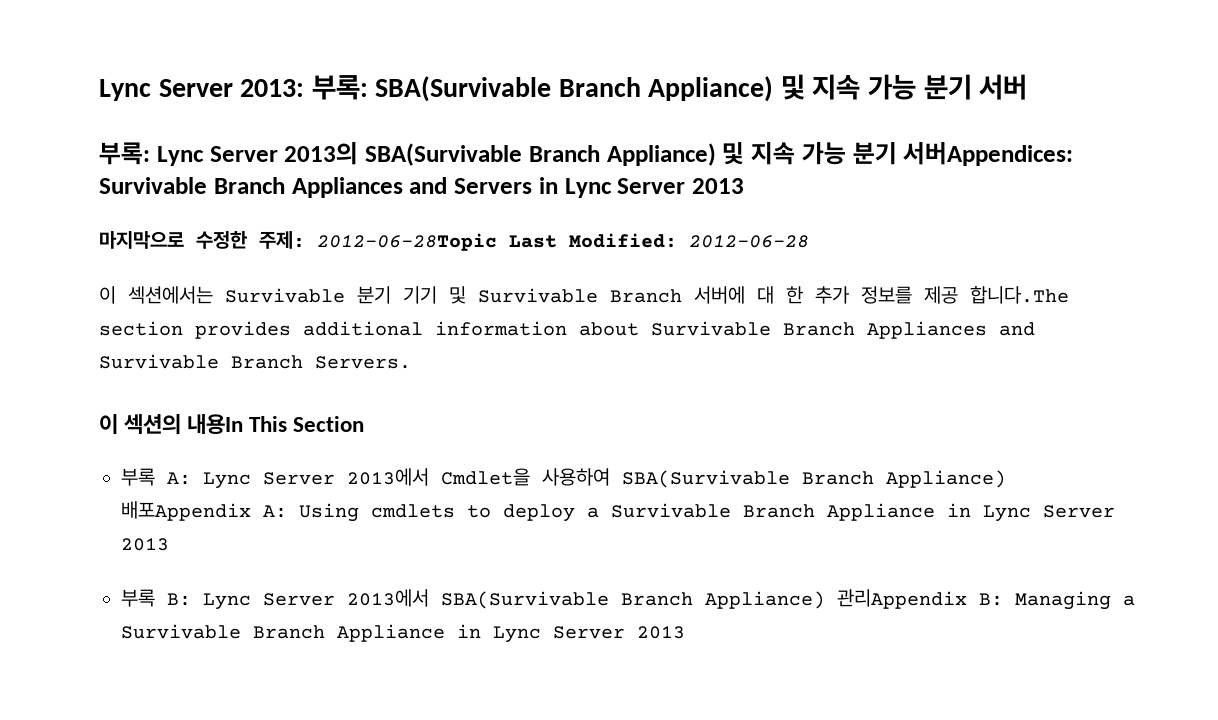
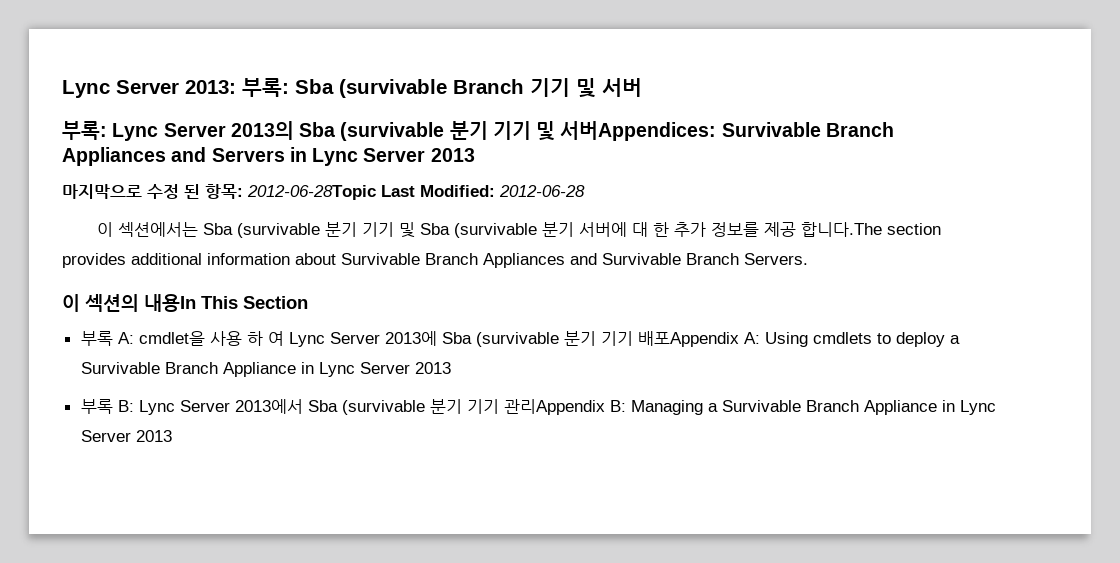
[375,74,972,102] SBA(Survivable Branch Appliance) 및 지속 가능 분기 -> [295,78,596,98] Sba (survivable Branch 기기 및
[365,142,897,166] SBA(Survivable Branch Appliance) 및 지속 가능 분기 -> [299,121,556,141] Sba (survivable 분기 기기 및
[196,231,305,249] 수정한 주제: -> [147,184,243,199] 수정 된 항목:
[225,286,682,304] Survivable 분기 기기 및 Survivable Branch -> [203,222,575,238] Sba (survivable 분기 기기 및 Sba (survivable 분기
[203,468,1006,489] Lync Server 2013에서 Cmdlet을 사용하여 SBA(Survivable Branch Appliance) -> [138,331,633,347] cmdlet을 사용 하 여 Lync Server 2013에 Sba (survivable 분기 기기
[441,591,825,609] SBA(Survivable Branch Appliance) -> [307,399,499,415] Sba (survivable 분기 기기

